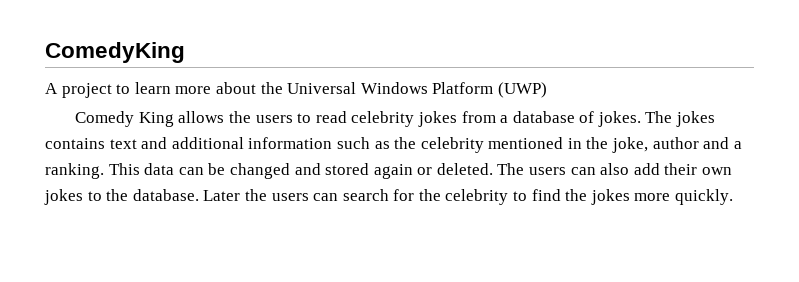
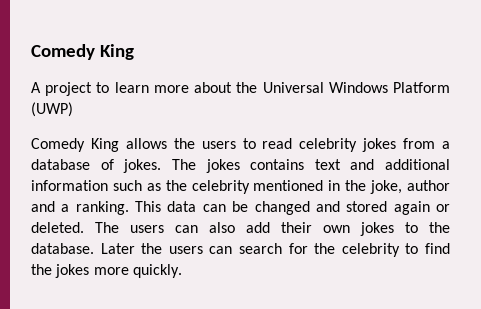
[45,42,185,63] ComedyKing -> [31,44,134,60] Comedy King

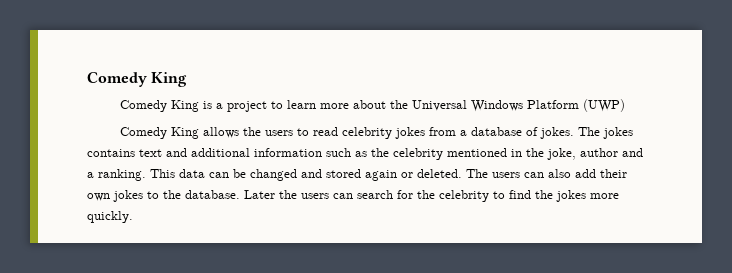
[31,82,41,93] A -> [120,100,224,112] Comedy King is a

